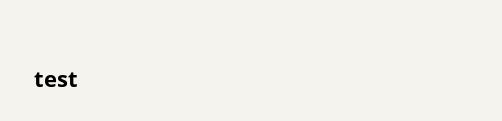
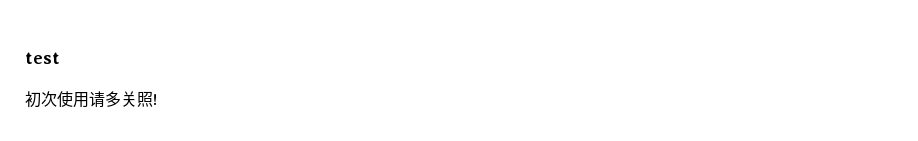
(78, 79) none -> [25,91,157,108] // 初次使用请多关照!

